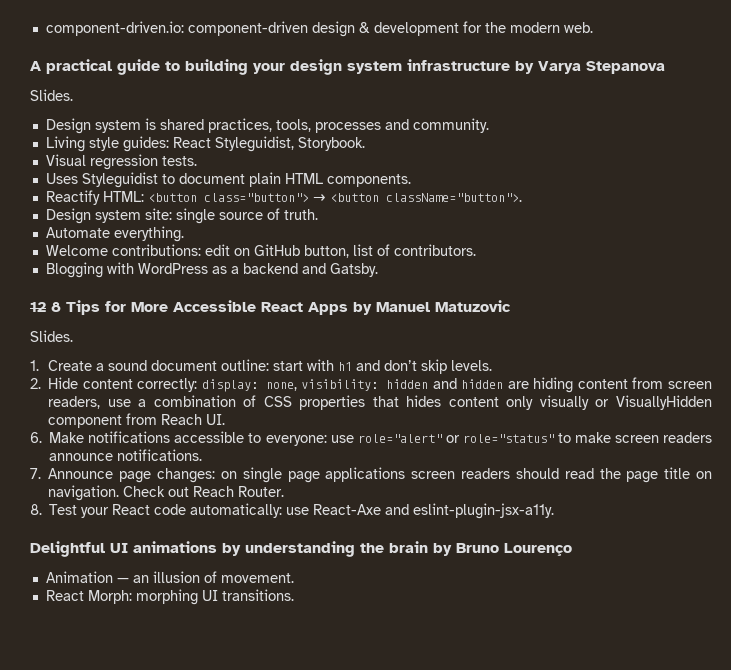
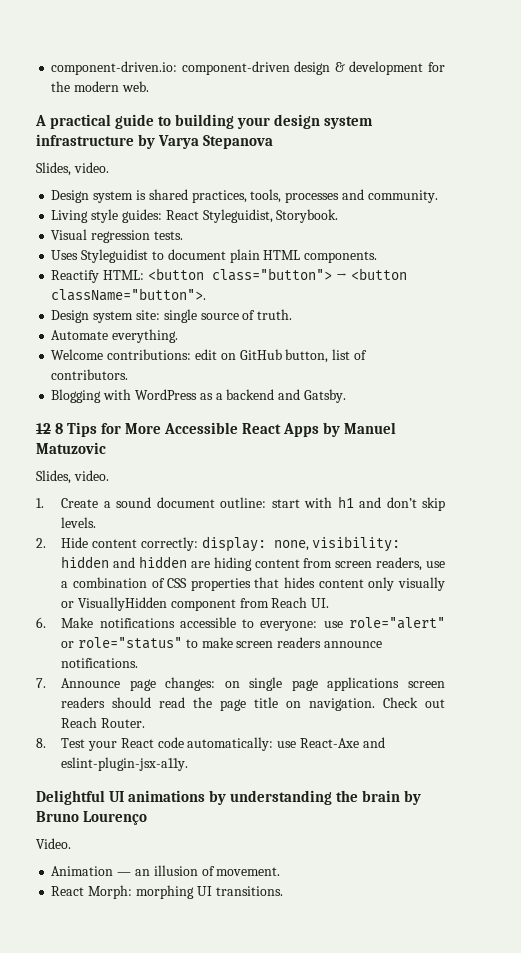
[30,89,73,101] Slides. -> [36,162,109,176] Slides, video.
[30,330,73,342] Slides. -> [36,470,109,484] Slides, video.
(572, 549) none -> [36,838,71,849] // Video.

